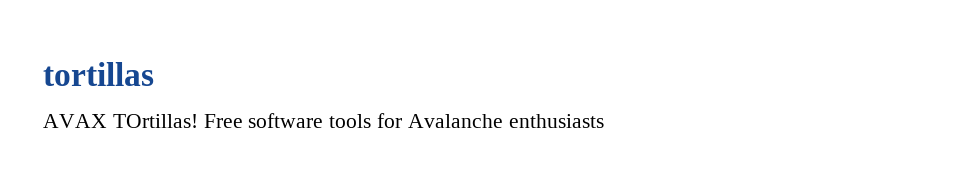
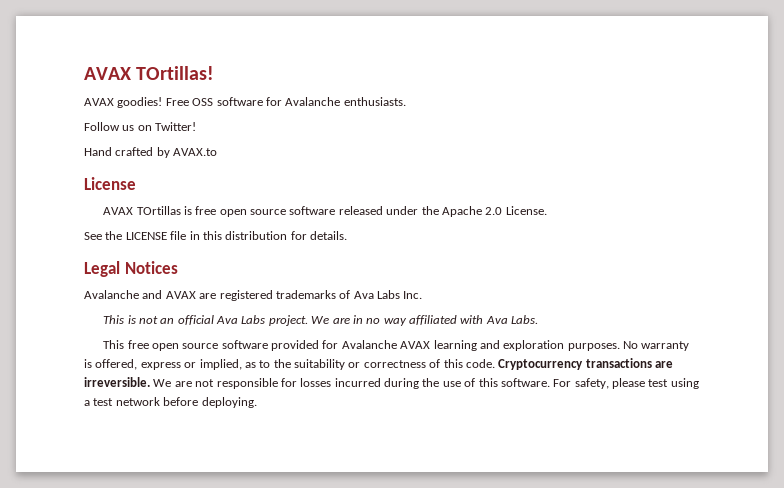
[43,62,154,86] [43,113,604,128] tortillas // AVAX TOrtillas! Free software tools for Avalanche enthusiasts -> [84,66,215,80] [84,97,406,108] [84,122,197,131] [84,147,218,158] [84,177,136,190] [103,206,547,217] [84,231,347,240] [84,261,178,277] [84,290,423,301] [103,315,539,326] [103,340,690,351] [84,358,673,370] [84,377,699,389] [84,397,257,408] AVAX TOrtillas! // AVAX goodies! Free OSS software for Avalanche enthusiasts. // Follow us on Twitter! // Hand crafted by AVAX.to // License // AVAX TOrtillas is free open source software released under the Apache 2.0 License. // See the LICENSE file in this distribution for details. // Legal Notices // Avalanche and AVAX are registered trademarks of Ava Labs Inc. // This is not an official Ava Labs project. We are in no way affiliated with Ava Labs. // This free open source software provided for Avalanche AVAX learning and exploration purposes. No warranty is offered, express or implied, as to the suitability or correctness of this code. Cryptocurrency transactions are irreversible. We are not responsible for losses incurred during the use of this software. For safety, please test using a test network before deploying.

